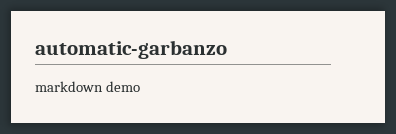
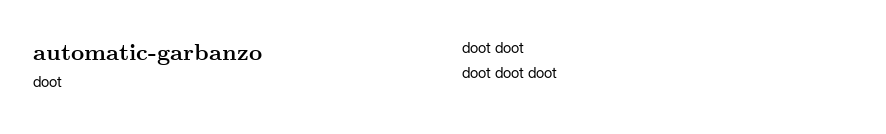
[35,81,140,92] markdown demo -> [33,76,62,87] [462,42,525,53] [462,67,558,78] doot // doot doot // doot doot doot

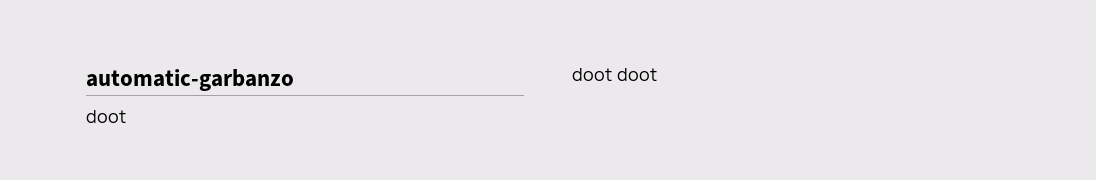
[462,67,558,78] // doot doot doot -> (657, 74) none

